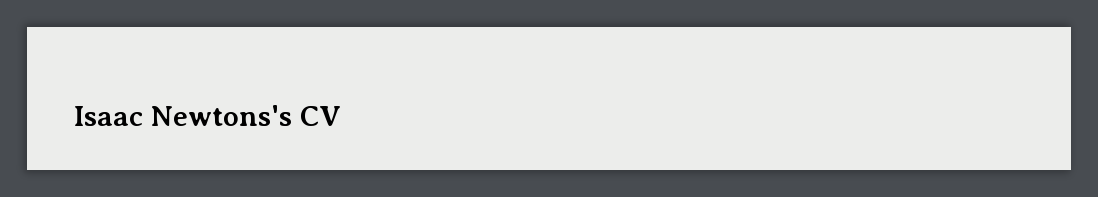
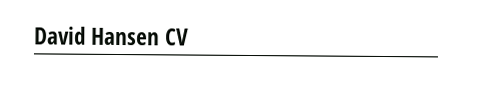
[74,105,292,126] Isaac Newtons's -> [34,26,161,46] David Hansen

